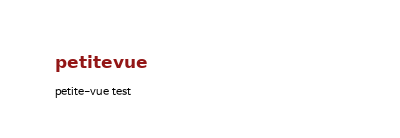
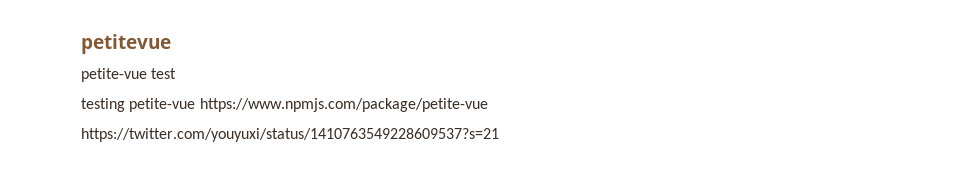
(131, 92) none -> [81,98,488,112] [81,128,499,142] // testing petite-vue https://www.npmjs.com/package/petite-vue // https://twitter.com/youyuxi/status/1410763549228609537?s=21

